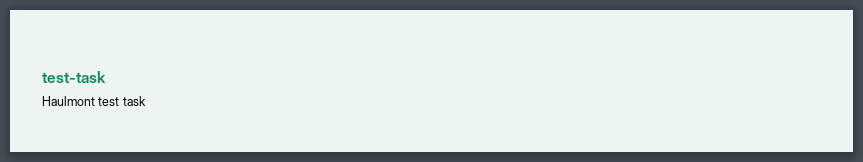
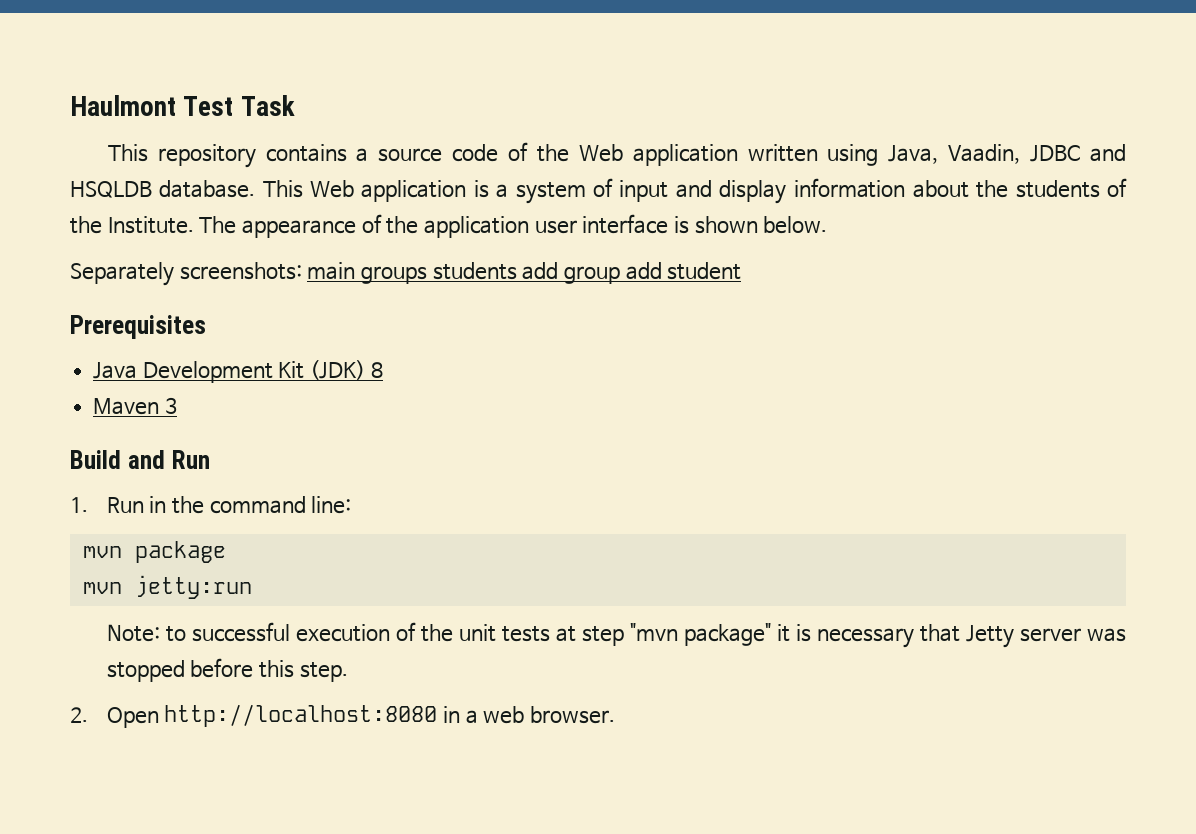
[42,71,106,83] [42,96,146,106] test-task // Haulmont test task -> [70,95,295,116] [107,142,1127,168] [70,178,1127,204] [70,214,828,238] [70,262,742,286] [70,315,206,339] [93,360,383,383] [93,397,177,415] [70,450,210,469] [70,496,352,514] [82,541,226,563] [82,575,252,599] [106,622,1127,648] [106,658,348,682] [70,704,616,728] Haulmont Test Task // This repository contains a source code of the Web application written using Java, Vaadin, JDBC and HSQLDB database. This Web application is a system of input and display information about the students of the Institute. The appearance of the application user interface is shown below. // Separately screenshots: main groups students add group add student // Prerequisites // Java Development Kit (JDK) 8 // Maven 3 // Build and Run // 1. Run in the command line: // mvn package // mvn jetty:run // Note: to successful execution of the unit tests at step "mvn package" it is necessary that Jetty server was stopped before this step. // 2. Open http://localhost:8080 in a web browser.

